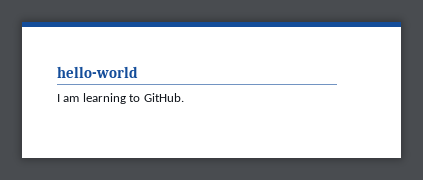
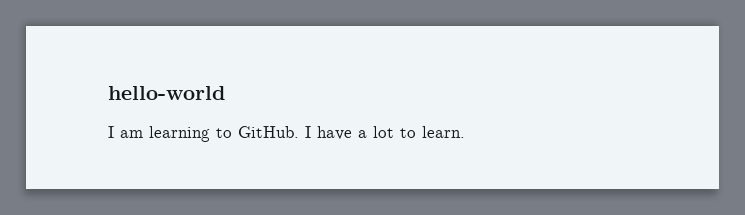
(184, 97) none -> [305,126,465,140] I have a lot to learn.

